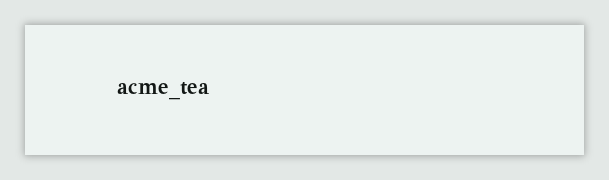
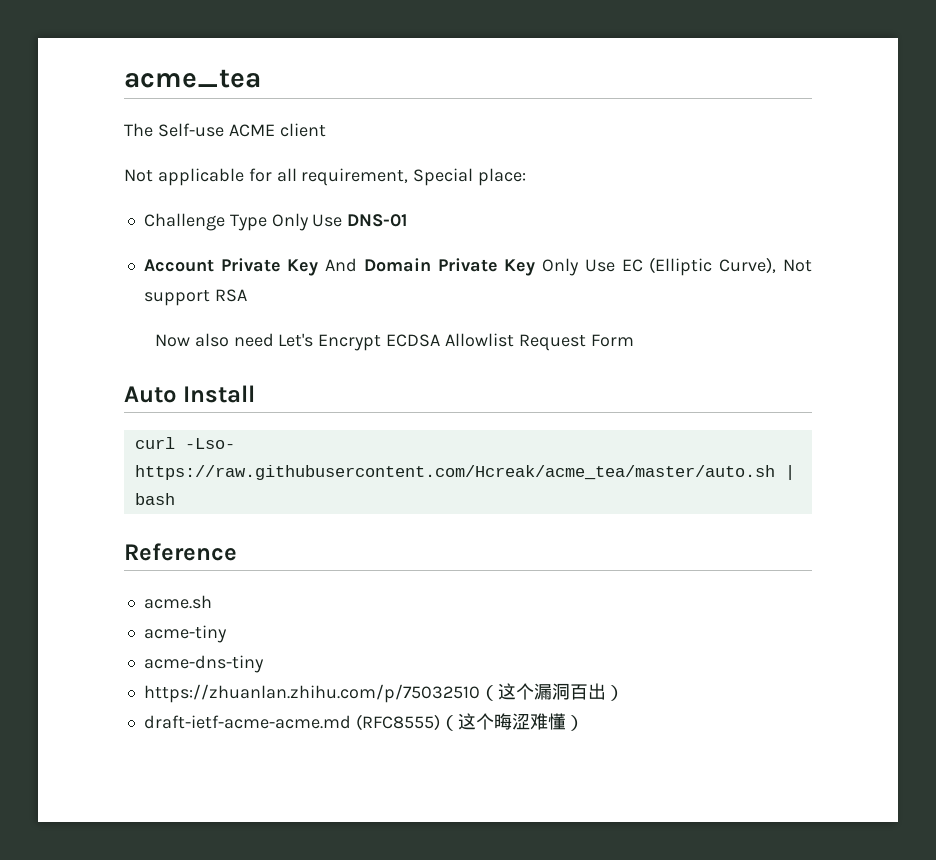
(209, 91) none -> [124,123,326,137] [124,168,527,186] [143,213,408,231] [143,257,812,276] [143,289,247,306] [154,333,634,351] [124,385,256,403] [134,437,235,449] [134,465,795,480] [134,493,175,505] [124,543,237,561] [143,595,212,609] [143,625,227,643] [143,655,264,673] [143,683,624,703] [143,713,584,731] // The Self-use ACME client // Not applicable for all requirement, Special place: // Challenge Type Only Use DNS-01 // Account Private Key And Domain Private Key Only Use EC (Elliptic Curve), Not support RSA // Now also need Let's Encrypt ECDSA Allowlist Request Form // Auto Install // curl -Lso- https://raw.githubusercontent.com/Hcreak/acme_tea/master/auto.sh | bash // Reference // acme.sh // acme-tiny // acme-dns-tiny // https://zhuanlan.zhihu.com/p/75032510（这个漏洞百出） // draft-ietf-acme-acme.md (RFC8555)（这个晦涩难懂）

